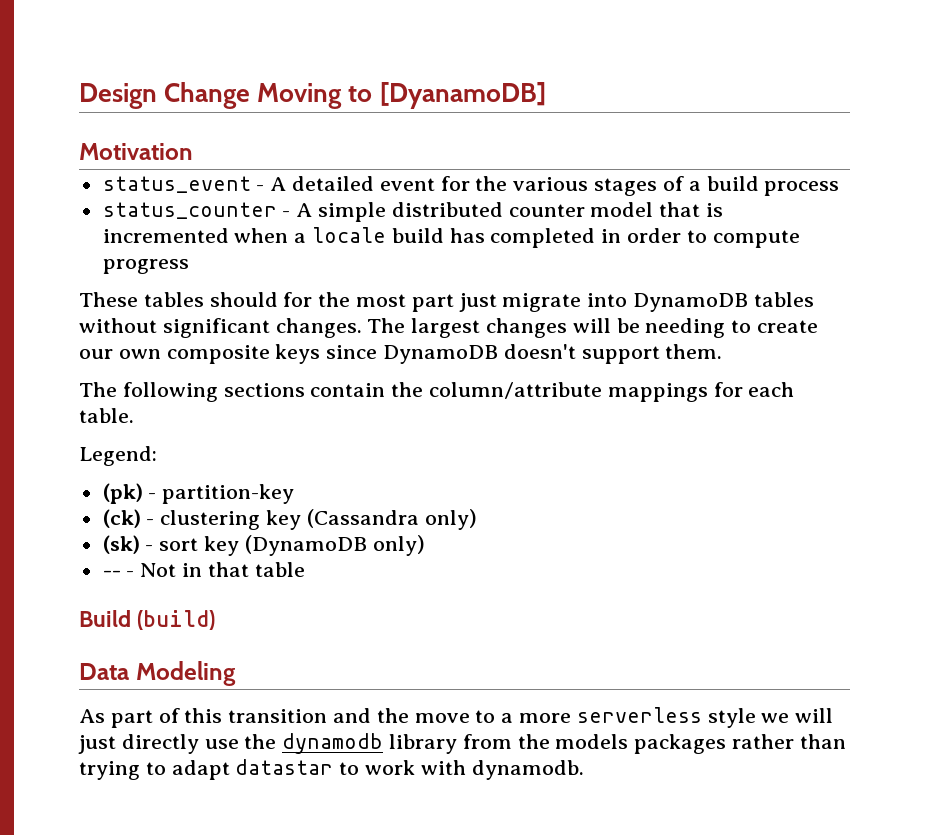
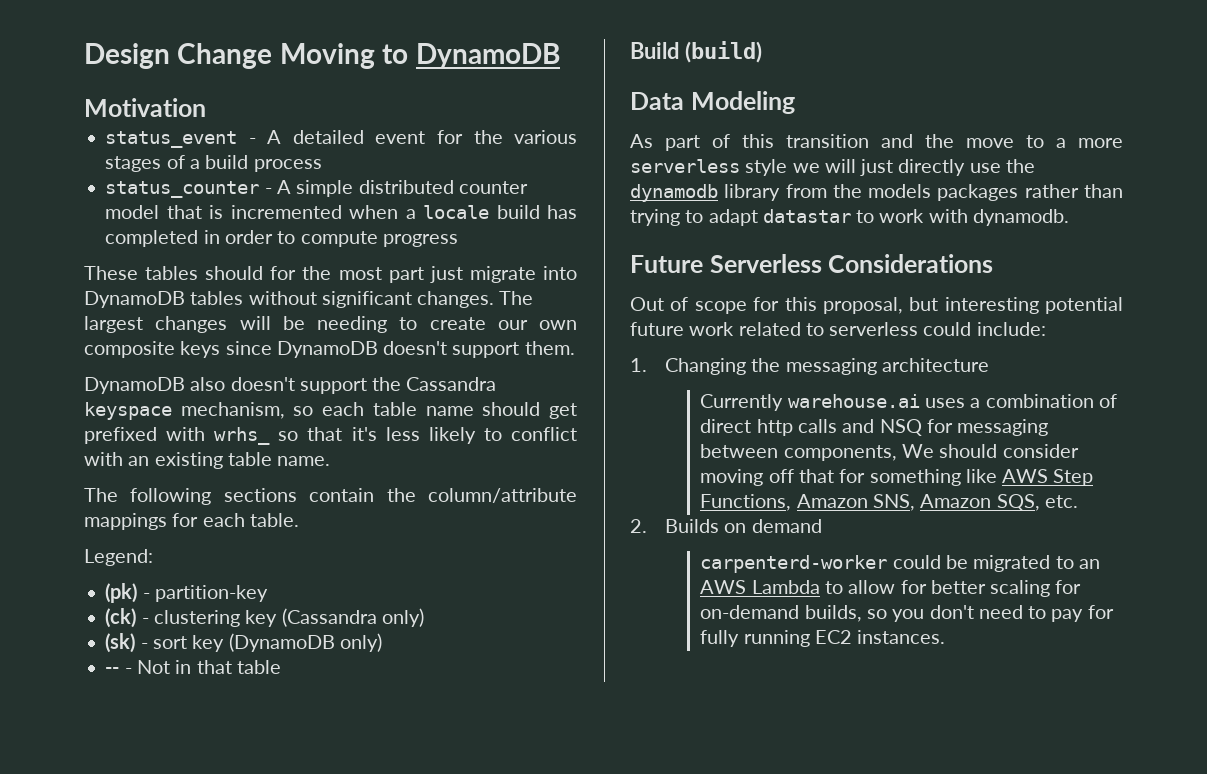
[379,82,546,109] [DyanamoDB] -> [415,43,560,69] DynamoDB
(723, 351) none -> [84,377,497,394] [84,402,577,420] [84,427,577,445] [84,452,331,469] // DynamoDB also doesn't support the Cassandra keyspace mechanism, so each table name should get prefixed with wrhs_ so that it's less likely to conflict with an existing table name.
(584, 770) none -> [630,254,994,273] [630,297,1123,314] [630,322,1046,336] [630,358,990,375] [700,394,1117,411] [700,419,1049,436] [700,444,1079,461] [700,469,1094,486] [700,494,1078,511] [630,519,822,533] [700,555,1100,573] [700,580,1082,597] [700,605,1114,622] [700,630,946,647] // Future Serverless Considerations // Out of scope for this proposal, but interesting potential future work related to serverless could include: // 1. Changing the messaging architecture // Currently warehouse.ai uses a combination of direct http calls and NSQ for messaging between components, We should consider moving off that for something like AWS Step Functions, Amazon SNS, Amazon SQS, etc. // 2. Builds on demand // carpenterd-worker could be migrated to an AWS Lambda to allow for better scaling for on-demand builds, so you don't need to pay for fully running EC2 instances.

